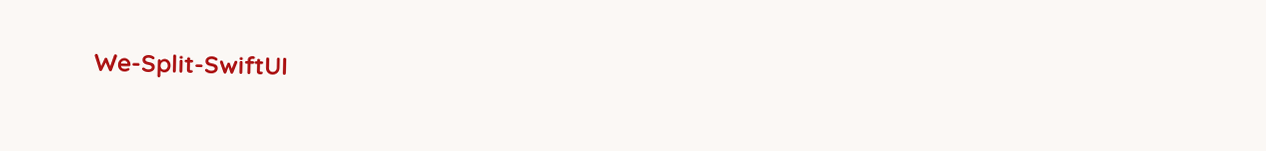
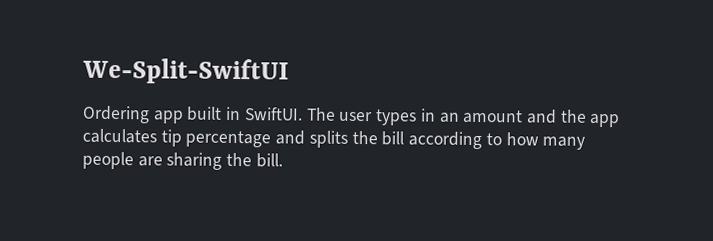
(289, 66) none -> [82,105,621,128] [82,128,586,150] [82,151,283,170] // Ordering app built in SwiftUI. The user types in an amount and the app calculates tip percentage and splits the bill according to how many people are sharing the bill.

